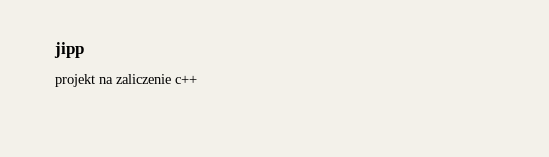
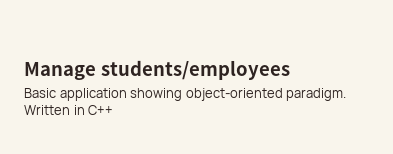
[54,42,84,58] [55,74,197,87] jipp // projekt na zaliczenie c++ -> [24,60,290,80] [24,88,347,101] [24,105,114,115] Manage students/employees // Basic application showing object-oriented paradigm. Written in C++

